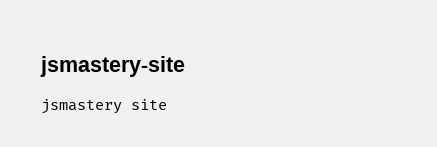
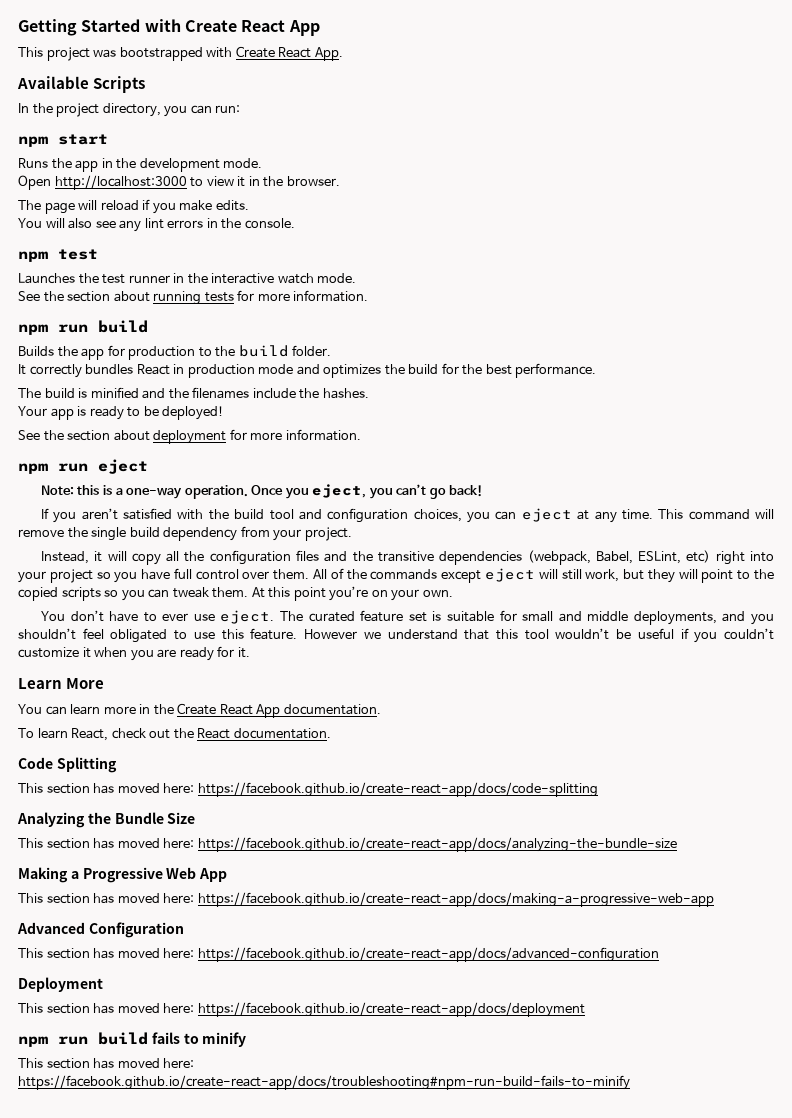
[40,56,185,77] [41,99,167,114] jsmastery-site // jsmastery site -> [18,19,320,36] [18,46,343,61] [17,76,146,93] [18,103,241,117] [18,134,108,147] [18,158,263,172] [18,175,340,190] [18,199,249,214] [18,218,295,232] [18,249,98,262] [18,273,357,284] [18,290,369,305] [18,320,148,335] [18,345,332,360] [18,363,597,378] [18,387,369,399] [18,406,225,420] [18,429,361,444] [18,459,148,474] [40,484,484,499] [40,508,774,523] [18,526,352,541] [40,550,774,565] [18,568,774,583] [18,586,453,601] [40,610,774,625] [18,628,774,643] [18,646,250,661] [18,678,105,689] [18,703,381,718] [18,728,331,741] [18,757,117,773] [18,782,598,797] [17,812,196,828] [18,837,677,852] [18,867,228,883] [18,892,714,907] [17,922,184,938] [18,947,659,962] [18,977,103,992] [18,1002,585,1017] [18,1032,247,1047] [18,1058,195,1069] [18,1075,630,1090] Getting Started with Create React App // This project was bootstrapped with Create React App. // Available Scripts // In the project directory, you can run: // npm start // Runs the app in the development mode. // Open http://localhost:3000 to view it in the browser. // The page will reload if you make edits. // You will also see any lint errors in the console. // npm test // Launches the test runner in the interactive watch mode. // See the section about running tests for more information. // npm run build // Builds the app for production to the build folder. // It correctly bundles React in production mode and optimizes the build for the best performance. // The build is minified and the filenames include the hashes. // Your app is ready to be deployed! // See the section about deployment for more information. // npm run eject // Note: this is a one-way operation. Once you eject, you can’t go back! // If you aren’t satisfied with the build tool and configuration choices, you can eject at any time. This command will remove the single build dependency from your project. // Instead, it will copy all the configuration files and the transitive dependencies (webpack, Babel, ESLint, etc) right into your project so you have full control over them. All of the commands except eject will still work, but they will point to the copied scripts so you can tweak them. At this point you’re on your own. // You don’t have to ever use eject. The curated feature set is suitable for small and middle deployments, and you shouldn’t feel obligated to use this feature. However we understand that this tool wouldn’t be useful if you couldn’t customize it when you are ready for it. // Learn More // You can learn more in the Create React App documentation. // To learn React, check out the React documentation. // Code Splitting // This section has moved here: https://facebook.github.io/create-react-app/docs/code-splitting // Analyzing the Bundle Size // This section has moved here: https://facebook.github.io/create-react-app/docs/analyzing-the-bundle-size // Making a Progressive Web App // This section has moved here: https://facebook.github.io/create-react-app/docs/making-a-progressive-web-app // Advanced Configuration // This section has moved here: https://facebook.github.io/create-react-app/docs/advanced-configuration // Deployment // This section has moved here: https://facebook.github.io/create-react-app/docs/deployment // npm run build fails to minify // This section has moved here: https://facebook.github.io/create-react-app/docs/troubleshooting#npm-run-build-fails-to-minify

